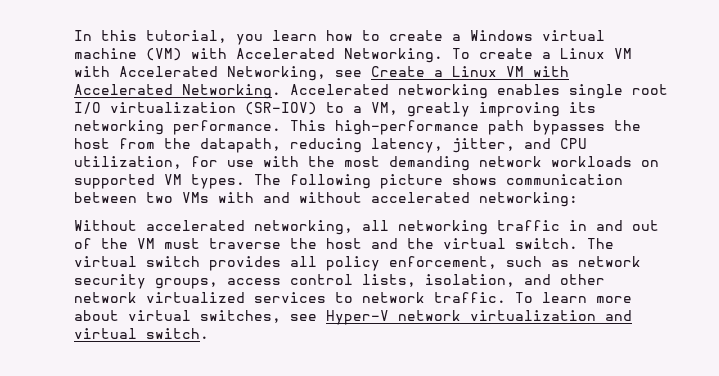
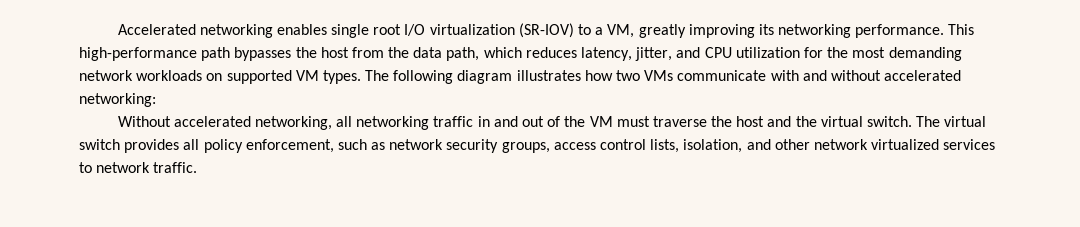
[74,30,605,45] [74,48,632,63] [74,66,569,81] [74,84,281,99] In this tutorial, you learn how to create a Windows virtual machine (VM) with Accelerated Networking. To create a Linux VM with Accelerated Networking, see Create a Linux VM with Accelerated Networking. -> (117, 29) none
[200,138,587,153] [74,156,299,169] datapath, reducing latency, jitter, and CPU utilization, for use with -> [413,47,823,61] data path, which reduces latency, jitter, and CPU utilization for
[380,174,623,189] [74,192,137,203] picture shows communication between -> [457,70,613,84] diagram illustrates how
(209, 197) none -> [677,70,767,81] communicate
[515,292,632,303] [74,310,632,325] [74,328,209,339] To learn more about virtual switches, see Hyper-V network virtualization and virtual switch. -> (198, 167) none

